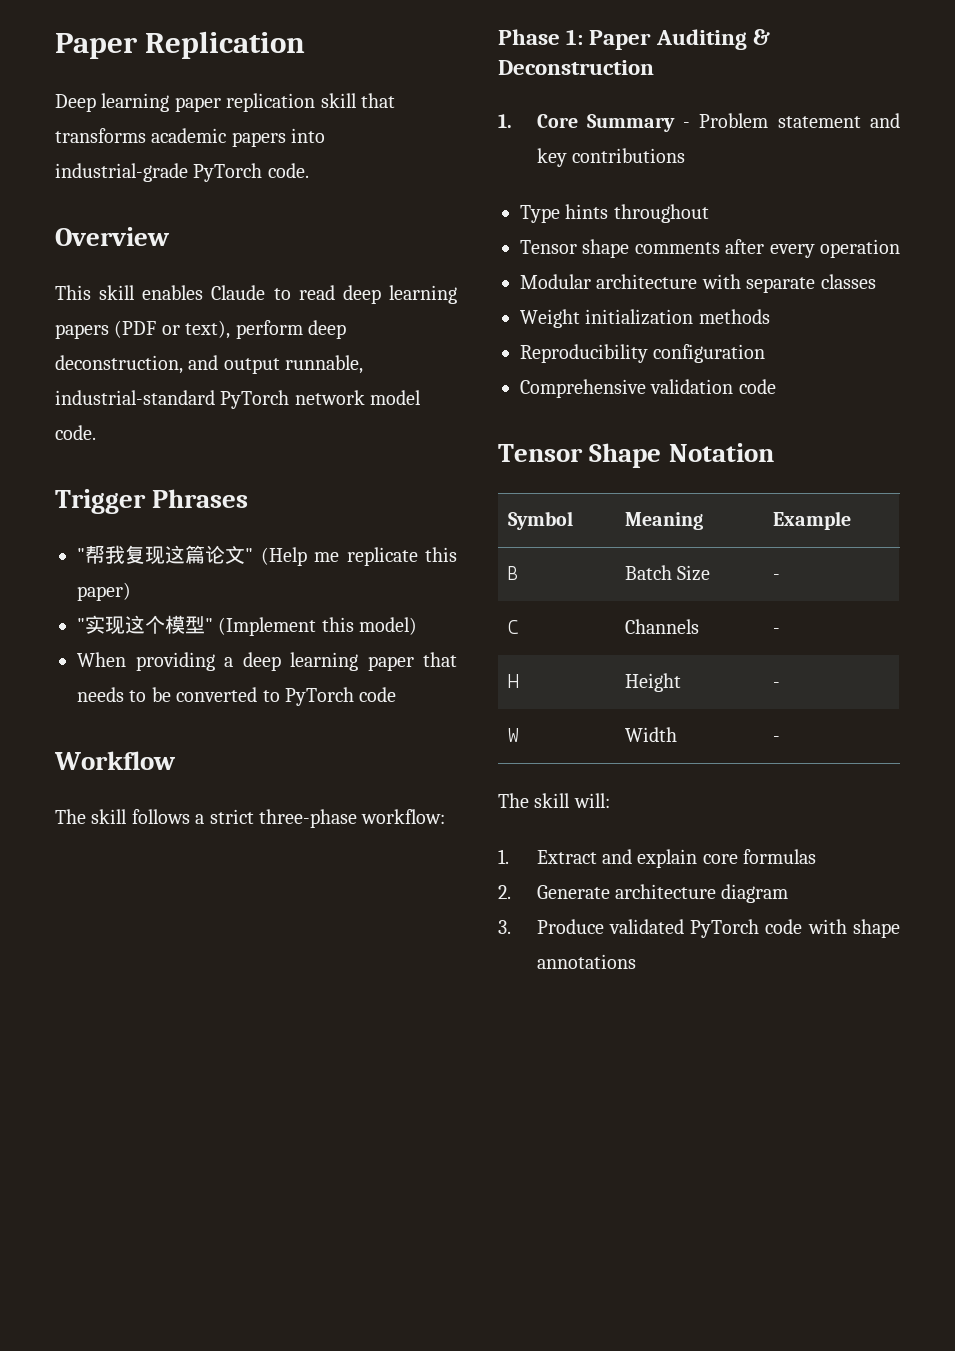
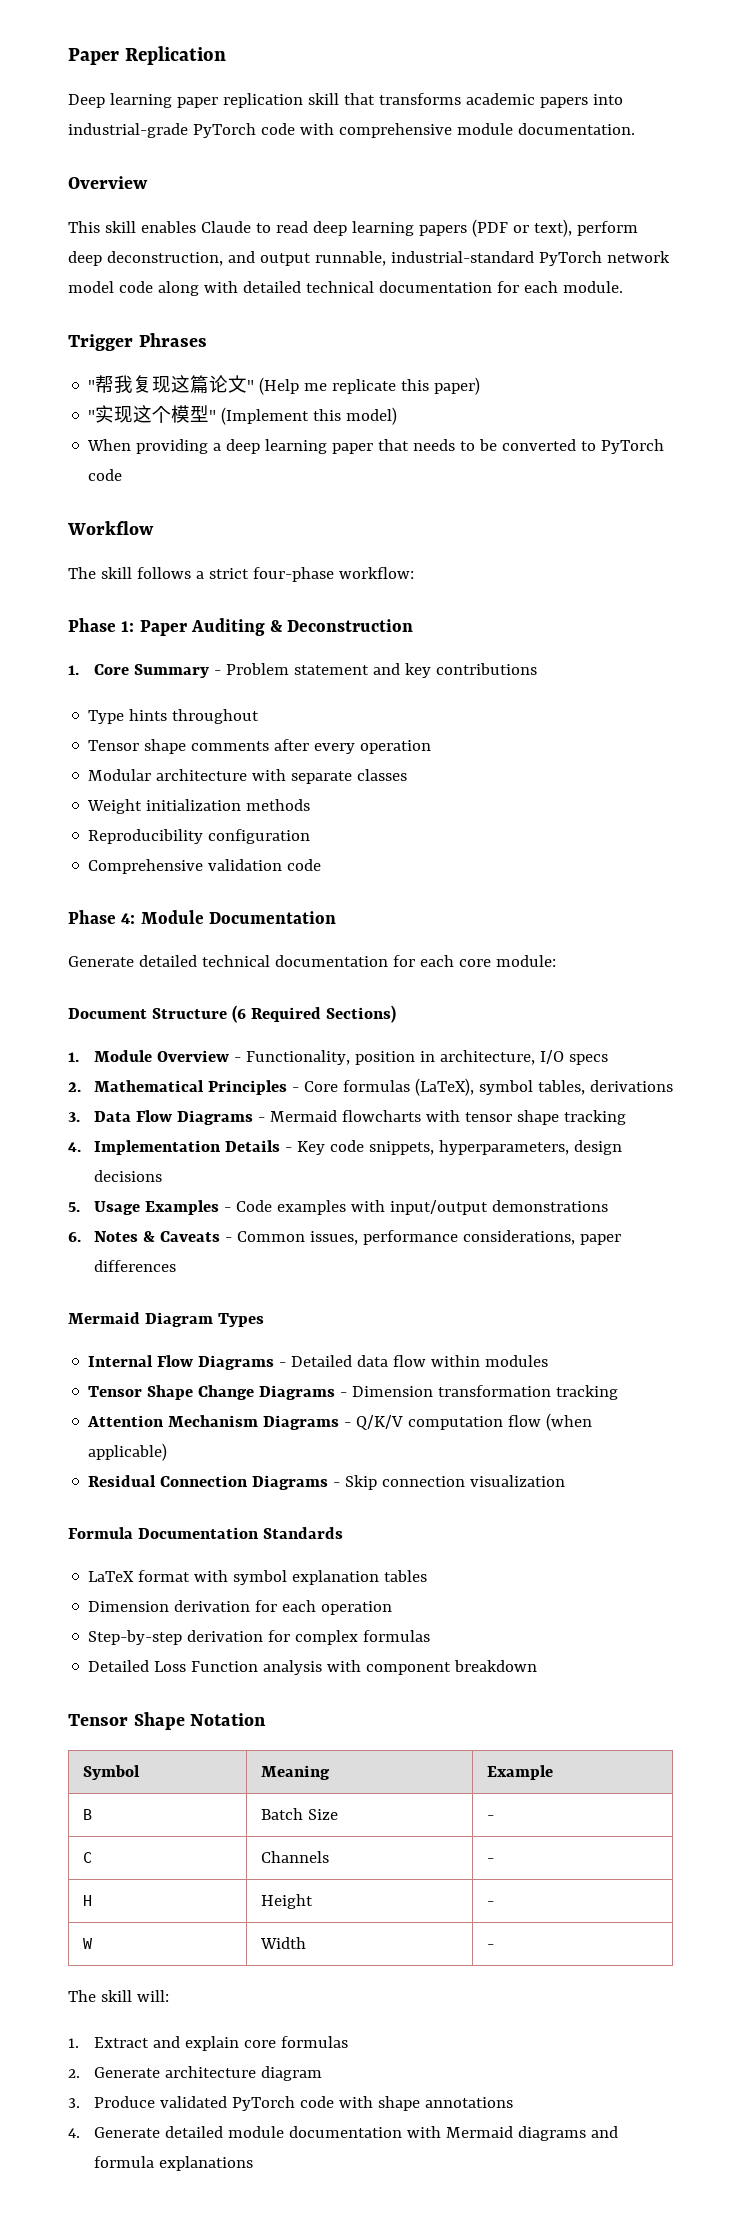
[267,163,309,178] code. -> [260,123,635,138] code with comprehensive module documentation.
[55,425,96,440] code. -> [118,281,623,296] code along with detailed technical documentation for each module.
[259,809,357,828] three-phase -> [252,567,334,582] four-phase
(776, 386) none -> [68,910,336,924] [68,955,556,967] [68,1005,396,1023] [68,1050,608,1065] [68,1078,673,1096] [68,1110,626,1125] [68,1140,622,1155] [93,1170,162,1182] [68,1200,608,1215] [68,1230,621,1245] [93,1260,176,1272] [68,1312,264,1327] [88,1355,549,1370] [88,1385,619,1400] [87,1413,593,1431] [88,1443,168,1461] [88,1475,566,1490] [68,1527,343,1539] [88,1570,428,1585] [88,1600,393,1615] [88,1630,431,1645] [88,1660,538,1675] // Phase 4: Module Documentation // Generate detailed technical documentation for each core module: // Document Structure (6 Required Sections) // 1. Module Overview - Functionality, position in architecture, I/O specs // 2. Mathematical Principles - Core formulas (LaTeX), symbol tables, derivations // 3. Data Flow Diagrams - Mermaid flowcharts with tensor shape tracking // 4. Implementation Details - Key code snippets, hyperparameters, design decisions // 5. Usage Examples - Code examples with input/output demonstrations // 6. Notes & Caveats - Common issues, performance considerations, paper differences // Mermaid Diagram Types // Internal Flow Diagrams - Detailed data flow within modules // Tensor Shape Change Diagrams - Dimension transformation tracking // Attention Mechanism Diagrams - Q/K/V computation flow (when applicable) // Residual Connection Diagrams - Skip connection visualization // Formula Documentation Standards // LaTeX format with symbol explanation tables // Dimension derivation for each operation // Step-by-step derivation for complex formulas // Detailed Loss Function analysis with component breakdown
(636, 961) none -> [68,2126,618,2141] [93,2156,253,2171] // 4. Generate detailed module documentation with Mermaid diagrams and formula explanations

